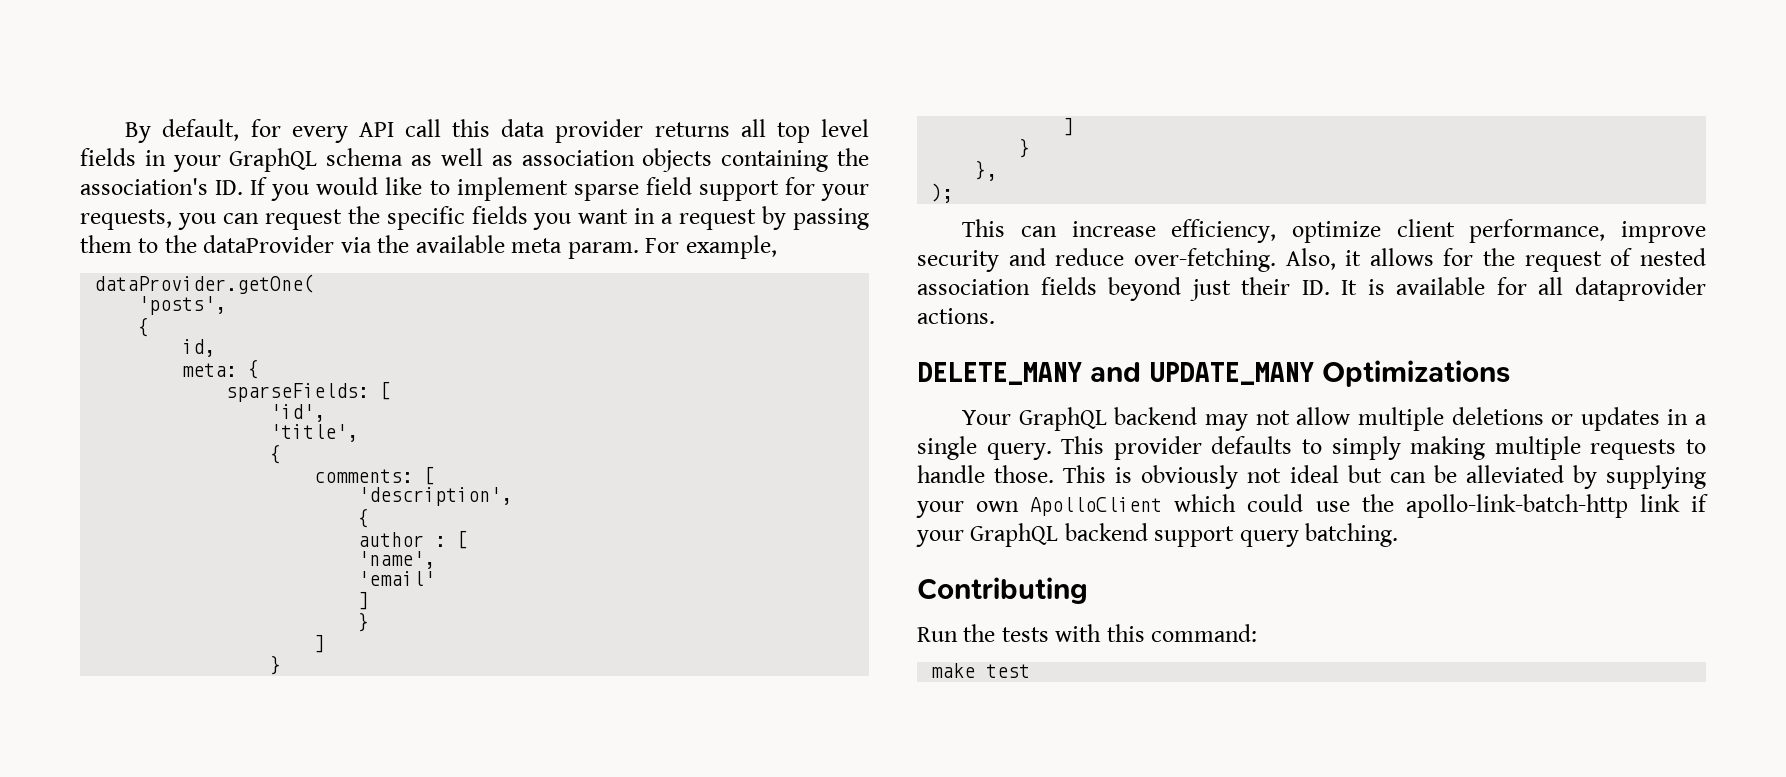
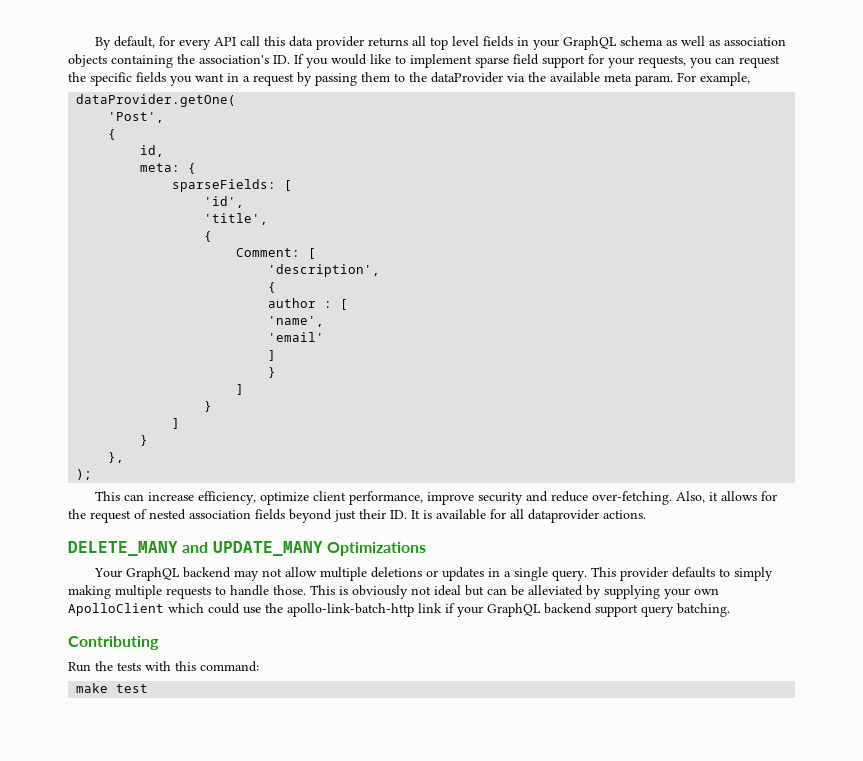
[138,296,227,315] 'posts', -> [108,112,165,123] 'Post',
[314,469,414,483] comments: -> [236,248,301,257] Comment:

